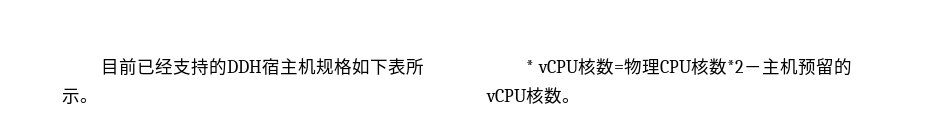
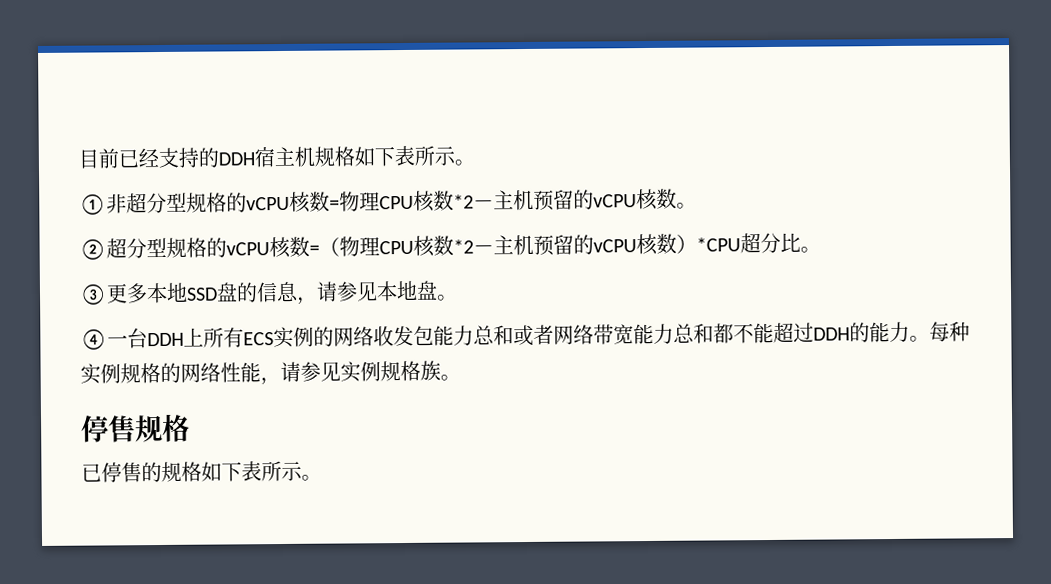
[525,60,534,73] * -> [79,192,247,215] ①非超分型规格的
(580, 100) none -> [79,232,821,260] [79,280,458,305] [80,321,970,350] [80,360,461,386] [80,413,190,443] [81,461,322,483] // ②超分型规格的vCPU核数=（物理CPU核数*2－主机预留的vCPU核数）*CPU超分比。 // ③更多本地SSD盘的信息，请参见本地盘。 // ④一台DDH上所有ECS实例的网络收发包能力总和或者网络带宽能力总和都不能超过DDH的能力。每种实例规格的网络性能，请参见实例规格族。 // 停售规格 // 已停售的规格如下表所示。

